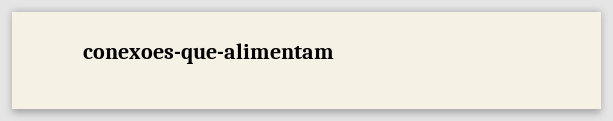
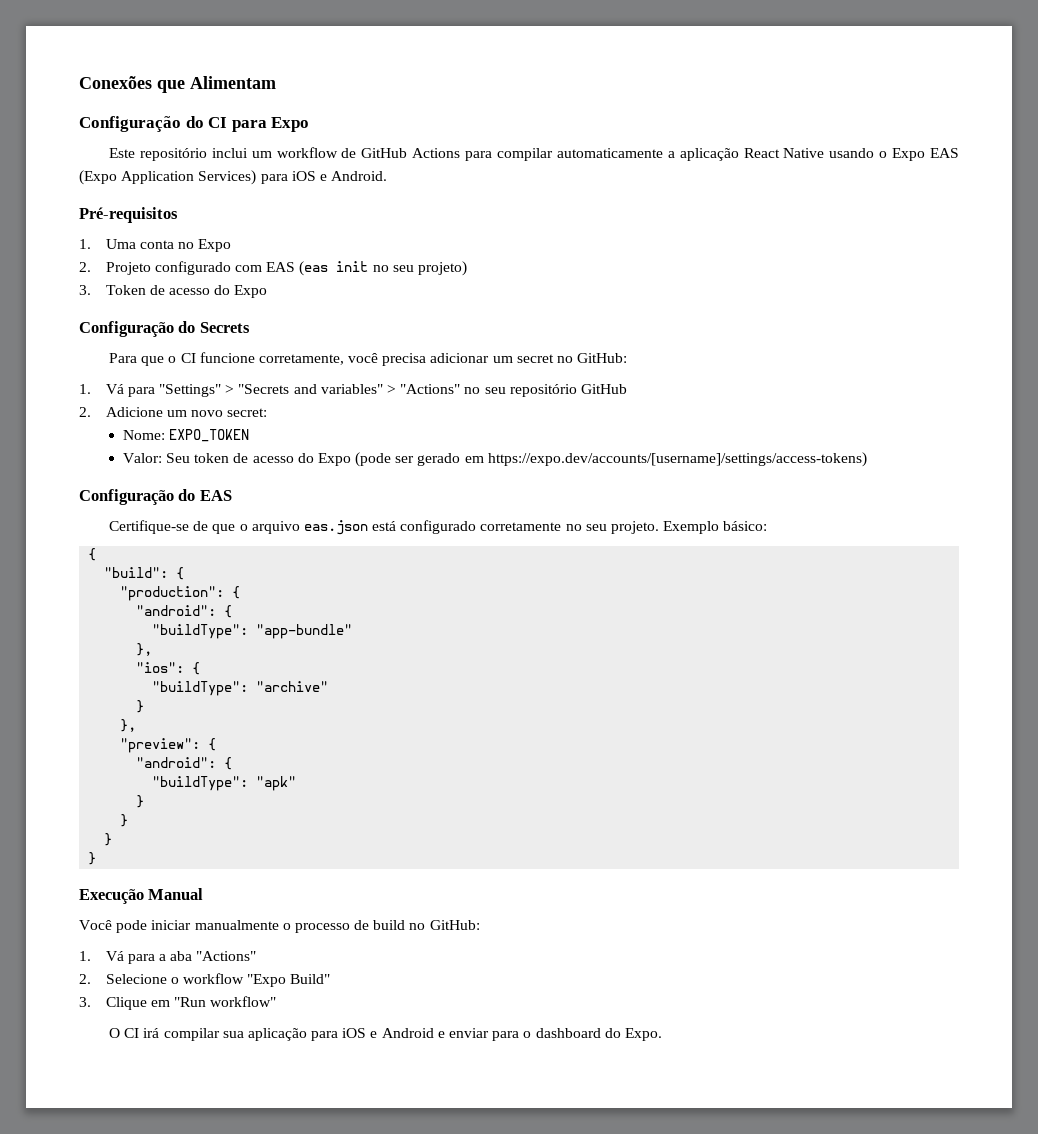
[83,43,334,64] conexoes-que-alimentam -> [79,76,276,93] [79,116,310,132] [109,147,959,161] [79,170,388,185] [79,207,178,223] [79,239,232,252] [79,261,468,276] [79,285,268,298] [79,321,250,337] [109,352,628,366] [79,384,627,397] [79,407,268,417] [122,429,249,442] [122,452,867,467] [79,489,232,505] [109,520,768,535] [88,548,97,561] [104,567,185,580] [120,586,241,601] [136,605,233,618] [152,624,353,639] [136,643,153,656] [136,662,201,675] [152,681,329,696] [136,700,145,713] [120,719,137,732] [120,738,217,753] [136,757,233,770] [152,776,297,791] [136,795,145,808] [120,814,129,827] [104,833,113,846] [88,852,97,865] [79,888,204,904] [79,920,480,933] [79,951,257,964] [79,973,331,987] [79,996,277,1010] [109,1028,662,1041] Conexões que Alimentam // Configuração do CI para Expo // Este repositório inclui um workflow de GitHub Actions para compilar automaticamente a aplicação React Native usando o Expo EAS (Expo Application Services) para iOS e Android. // Pré-requisitos // 1. Uma conta no Expo // 2. Projeto configurado com EAS (eas init no seu projeto) // 3. Token de acesso do Expo // Configuração do Secrets // Para que o CI funcione corretamente, você precisa adicionar um secret no GitHub: // 1. Vá para "Settings" > "Secrets and variables" > "Actions" no seu repositório GitHub // 2. Adicione um novo secret: // Nome: EXPO_TOKEN // Valor: Seu token de acesso do Expo (pode ser gerado em https://expo.dev/accounts/[username]/settings/access-tokens) // Configuração do EAS // Certifique-se de que o arquivo eas.json está configurado corretamente no seu projeto. Exemplo básico: // { // "build": { // "production": { // "android": { // "buildType": "app-bundle" // }, // "ios": { // "buildType": "archive" // } // }, // "preview": { // "android": { // "buildType": "apk" // } // } // } // } // Execução Manual // Você pode iniciar manualmente o processo de build no GitHub: // 1. Vá para a aba "Actions" // 2. Selecione o workflow "Expo Build" // 3. Clique em "Run workflow" // O CI irá compilar sua aplicação para iOS e Android e enviar para o dashboard do Expo.

